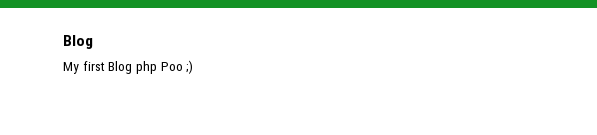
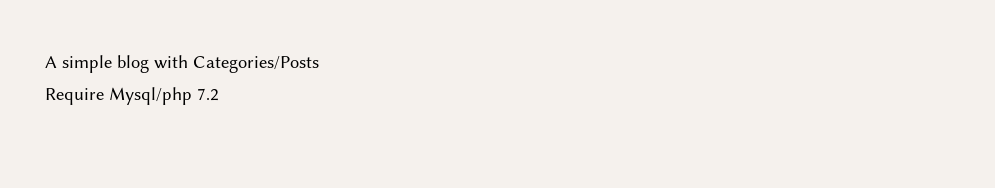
[63,35,93,49] [63,60,194,74] Blog // My first Blog php Poo ;) -> [45,55,319,73] [45,87,219,105] A simple blog with Categories/Posts // Require Mysql/php 7.2

